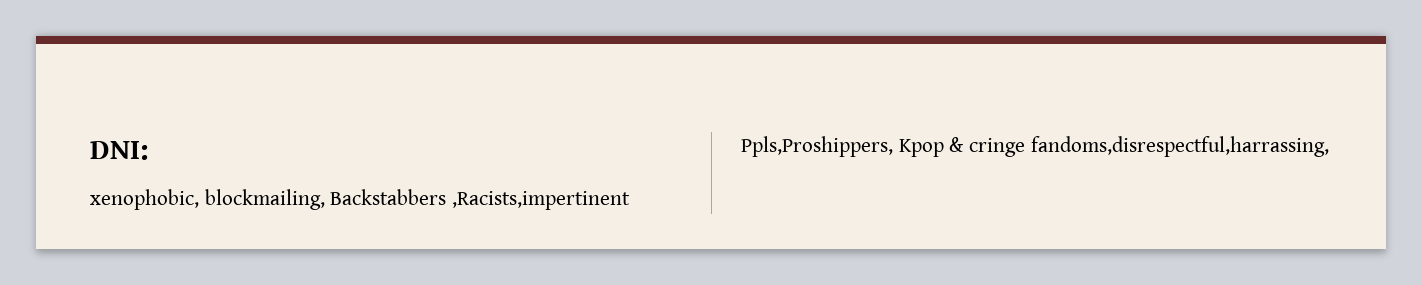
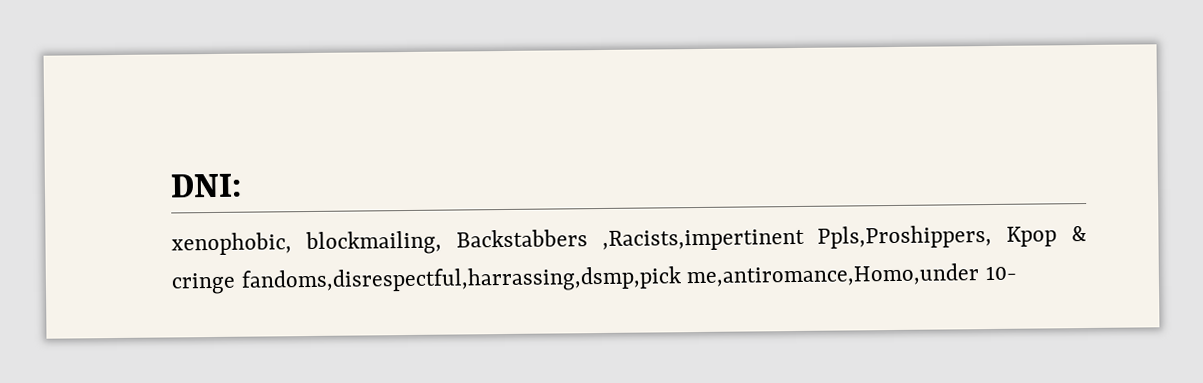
[1030,136,1329,157] fandoms,disrespectful,harrassing, -> [240,263,1017,294] fandoms,disrespectful,harrassing,dsmp,pick me,antiromance,Homo,under 10-

